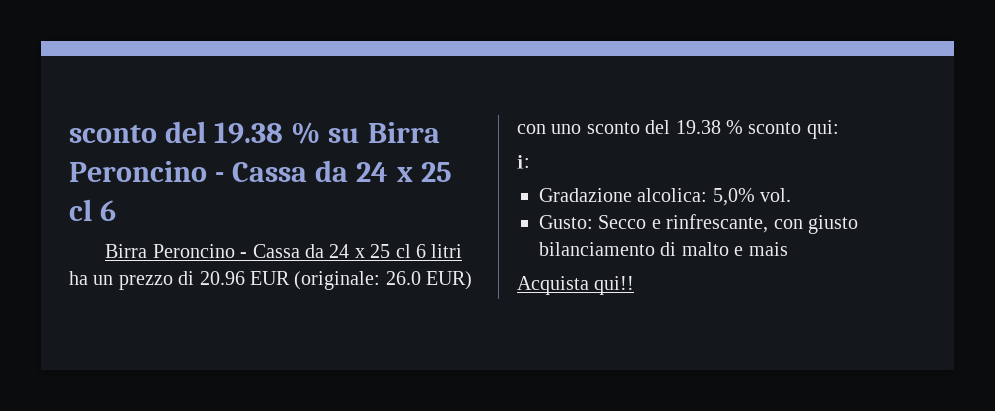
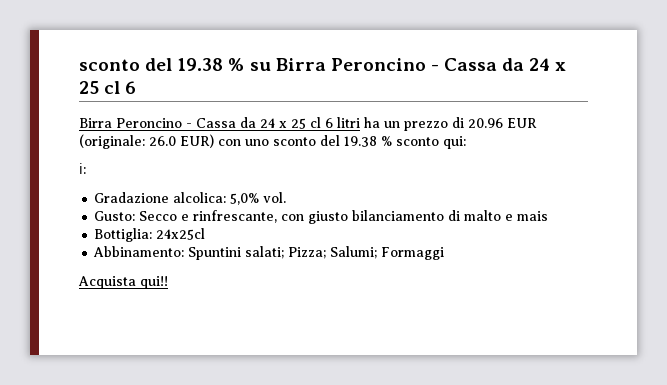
(788, 249) none -> [94,228,206,242] [93,246,445,260] // Bottiglia: 24x25cl // Abbinamento: Spuntini salati; Pizza; Salumi; Formaggi

